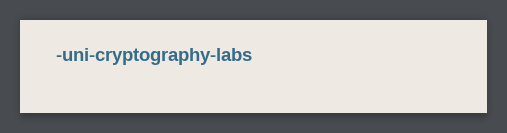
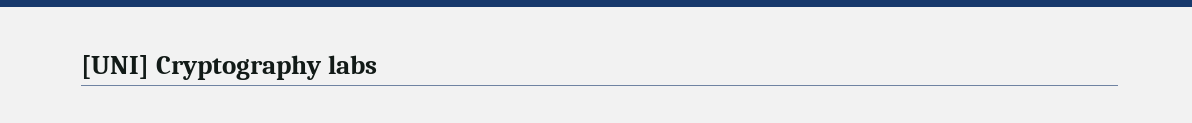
[56,48,252,65] -uni-cryptography-labs -> [81,55,378,80] [UNI] Cryptography labs

